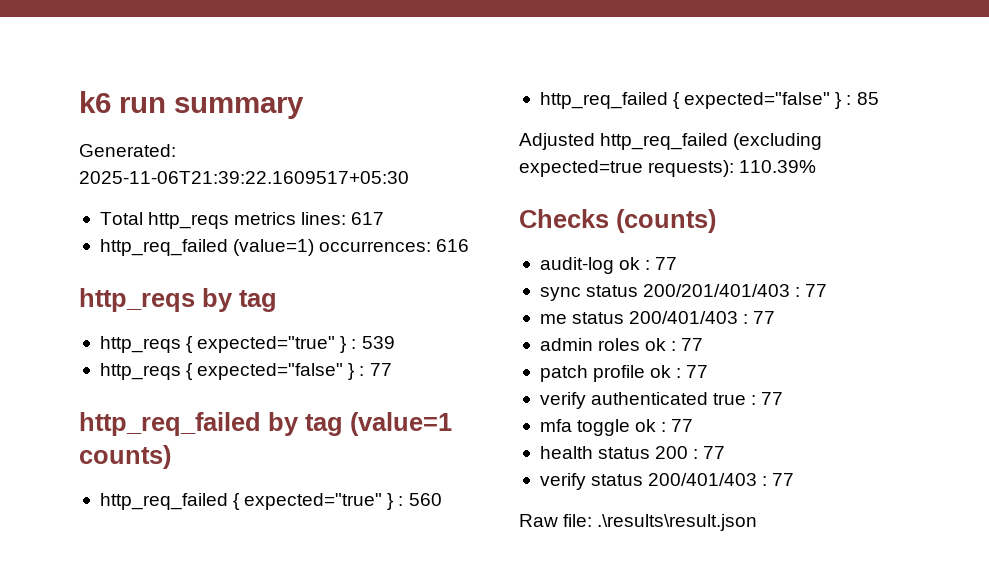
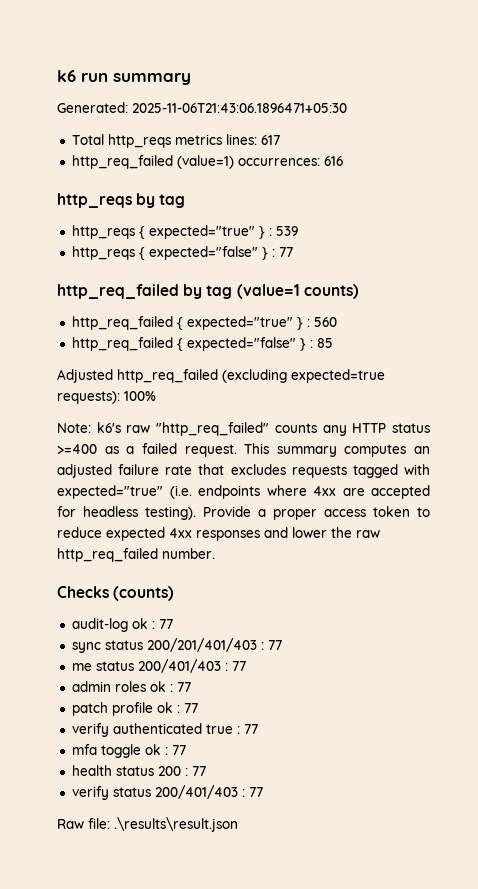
[79,171,409,184] 2025-11-06T21:39:22.1609517+05:30 -> [132,103,347,113] 2025-11-06T21:43:06.1896471+05:30
[739,160,817,173] 110.39% -> [124,391,156,401] [57,422,431,436] [57,443,430,457] [57,464,430,478] [57,485,430,499] [57,506,430,520] [57,527,380,541] [57,548,215,562] 100% // Note: k6's raw "http_req_failed" counts any HTTP status >=400 as a failed request. This summary computes an adjusted failure rate that excludes requests tagged with expected="true" (i.e. endpoints where 4xx are accepted for headless testing). Provide a proper access token to reduce expected 4xx responses and lower the raw http_req_failed number.

